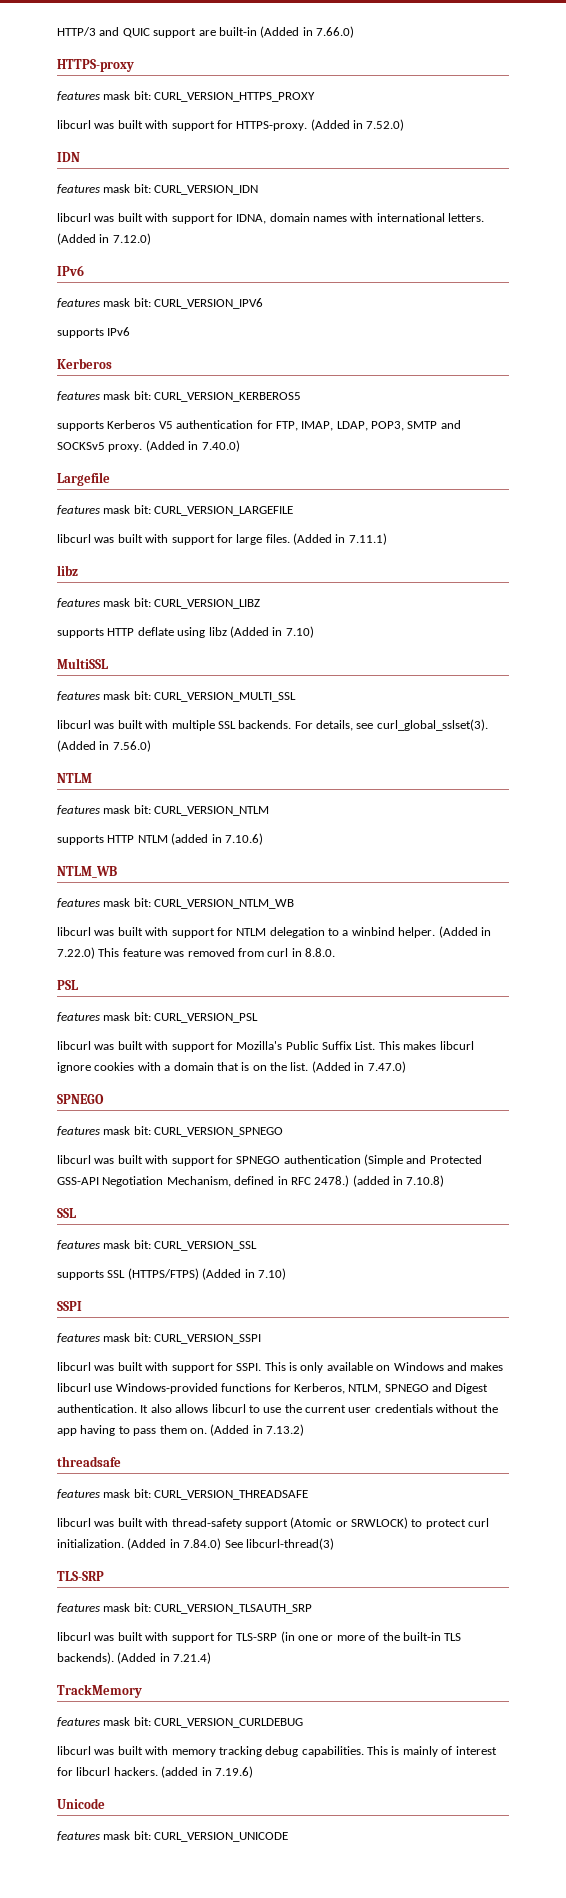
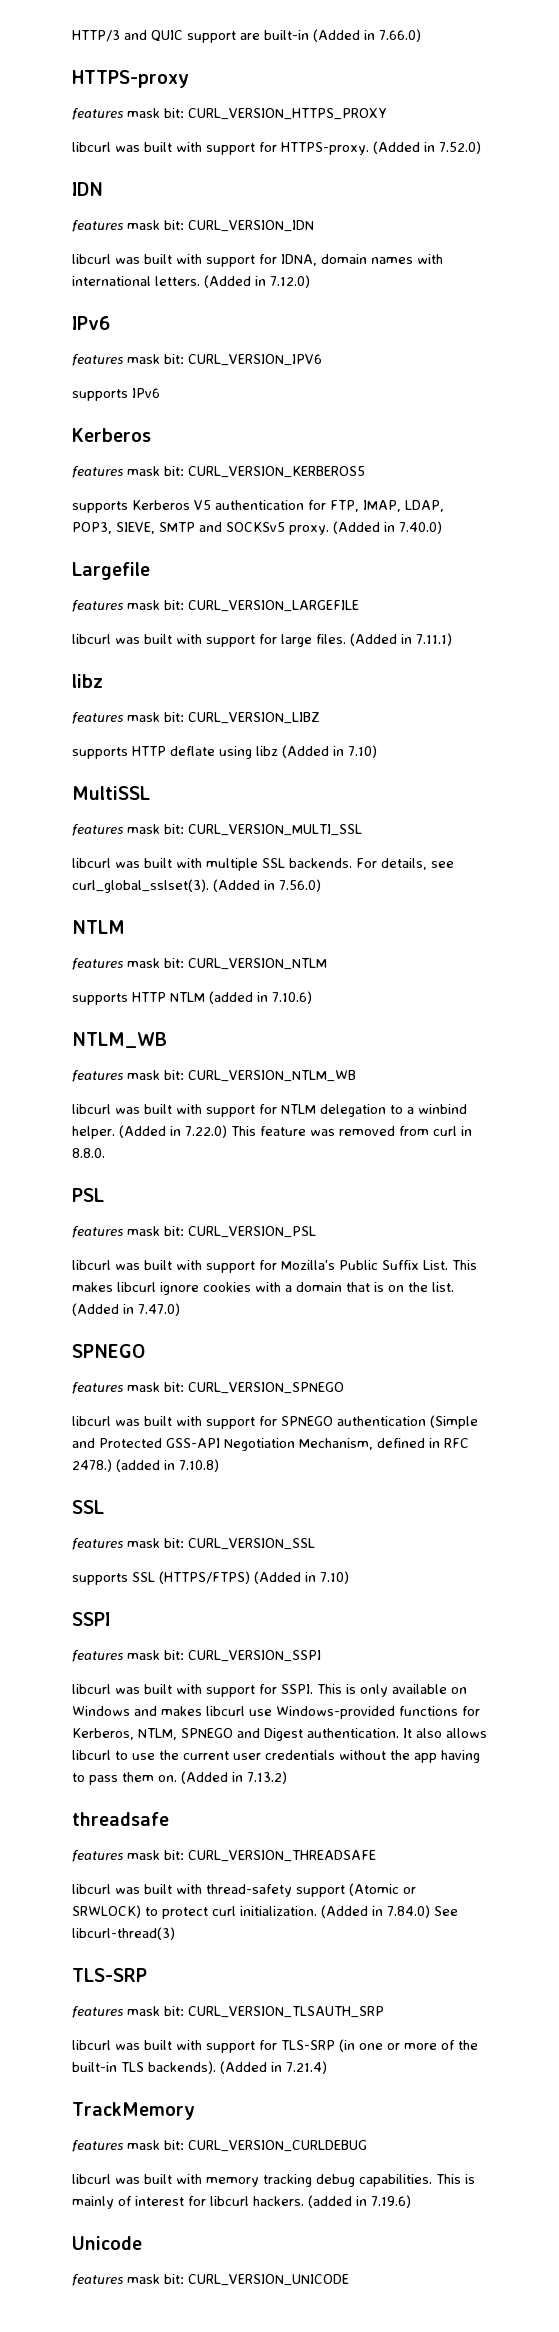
(404, 426) none -> [116,522,155,534] SIEVE,

